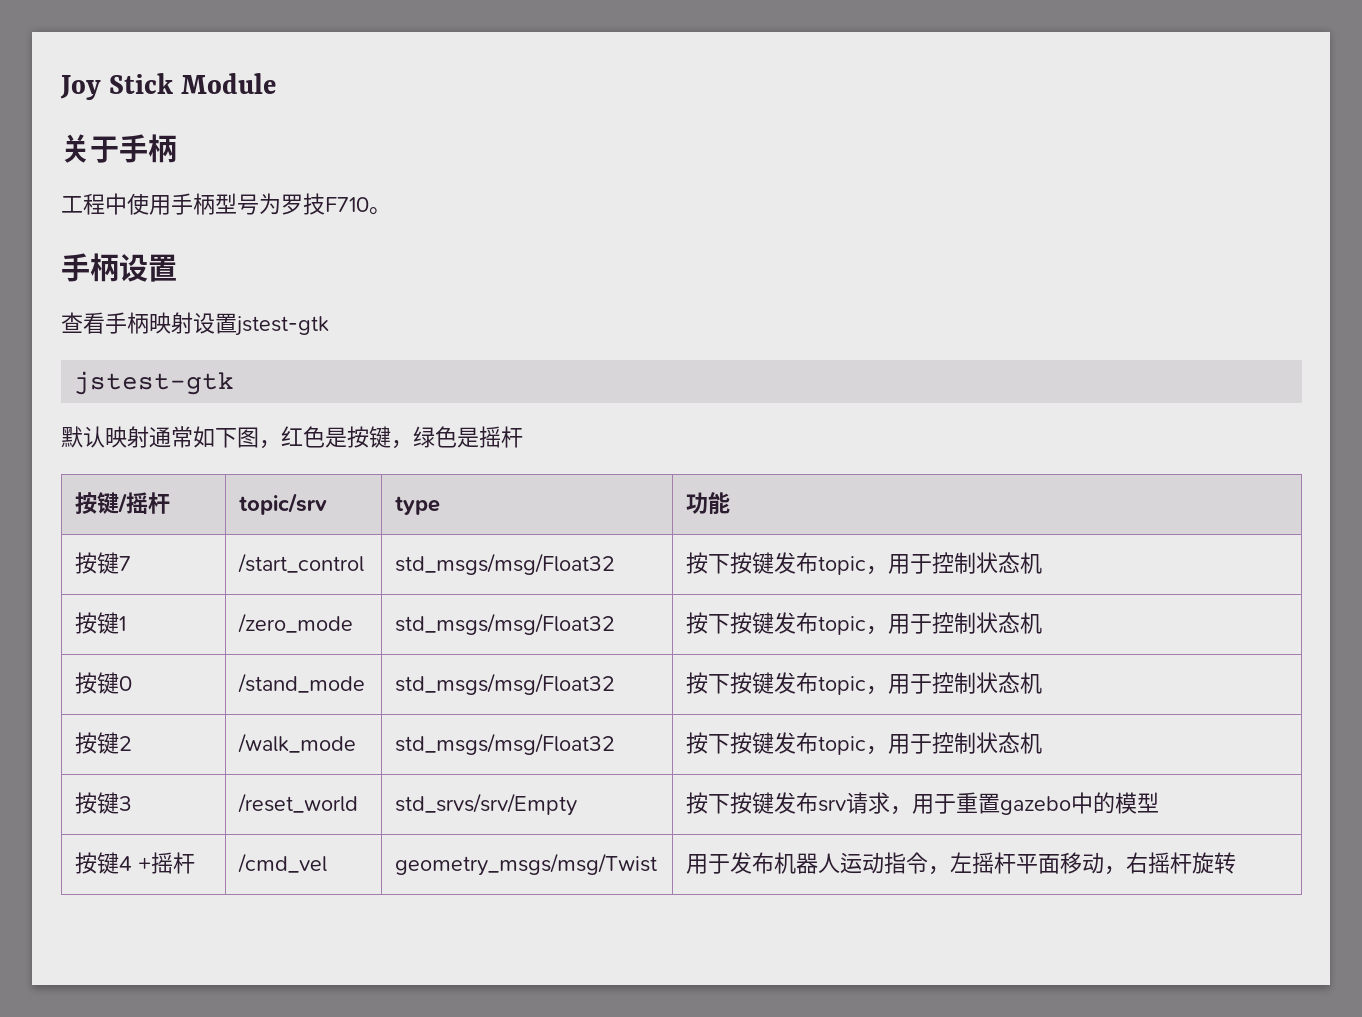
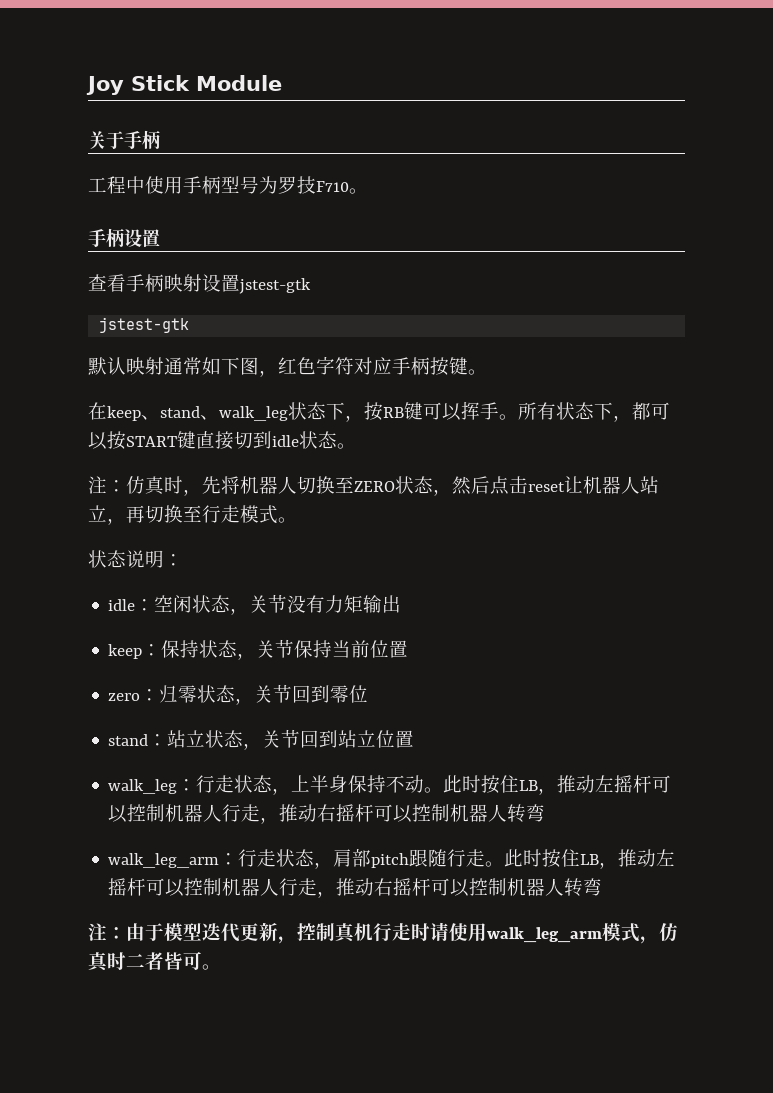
[325,426,523,449] [75,492,171,514] [239,493,328,515] [395,496,441,515] [686,492,731,514] [75,552,132,574] [238,553,365,573] [395,553,616,575] [686,552,1043,575] [75,612,127,634] [238,613,354,633] [395,613,616,635] [686,612,1043,635] [75,672,133,694] [238,673,366,693] [395,673,616,695] [686,672,1043,695] [75,732,133,754] [238,733,357,753] [395,733,616,755] [686,732,1043,755] [75,792,133,814] [238,793,359,813] [395,793,578,816] [686,792,1160,815] [75,852,196,874] [238,853,328,873] [395,853,658,876] [686,852,1237,875] 是按键，绿色是摇杆 // 按键/摇杆 | topic/srv | type | 功能 // 按键7 | /start_control | std_msgs/msg/Float32 | 按下按键发布topic，用于控制状态机 // 按键1 | /zero_mode | std_msgs/msg/Float32 | 按下按键发布topic，用于控制状态机 // 按键0 | /stand_mode | std_msgs/msg/Float32 | 按下按键发布topic，用于控制状态机 // 按键2 | /walk_mode | std_msgs/msg/Float32 | 按下按键发布topic，用于控制状态机 // 按键3 | /reset_world | std_srvs/srv/Empty | 按下按键发布srv请求，用于重置gazebo中的模型 // 按键4 +摇杆 | /cmd_vel | geometry_msgs/msg/Twist | 用于发布机器人运动指令，左摇杆平面移动，右摇杆旋转 -> [316,356,487,376] [88,401,670,422] [88,431,356,450] [88,476,659,496] [88,505,297,525] [88,550,183,568] [108,594,402,615] [108,639,409,660] [108,684,369,705] [108,729,415,750] [108,775,672,795] [108,804,546,824] [108,849,676,869] [108,878,603,898] [88,922,678,944] [88,951,221,972] 字符对应手柄按键。 // 在keep、stand、walk_leg状态下，按RB键可以挥手。所有状态下，都可以按START键直接切到idle状态。 // 注：仿真时，先将机器人切换至ZERO状态，然后点击reset让机器人站立，再切换至行走模式。 // 状态说明： // idle：空闲状态，关节没有力矩输出 // keep：保持状态，关节保持当前位置 // zero：归零状态，关节回到零位 // stand：站立状态，关节回到站立位置 // walk_leg：行走状态，上半身保持不动。此时按住LB，推动左摇杆可以控制机器人行走，推动右摇杆可以控制机器人转弯 // walk_leg_arm：行走状态，肩部pitch跟随行走。此时按住LB，推动左摇杆可以控制机器人行走，推动右摇杆可以控制机器人转弯 // 注：由于模型迭代更新，控制真机行走时请使用walk_leg_arm模式，仿真时二者皆可。

